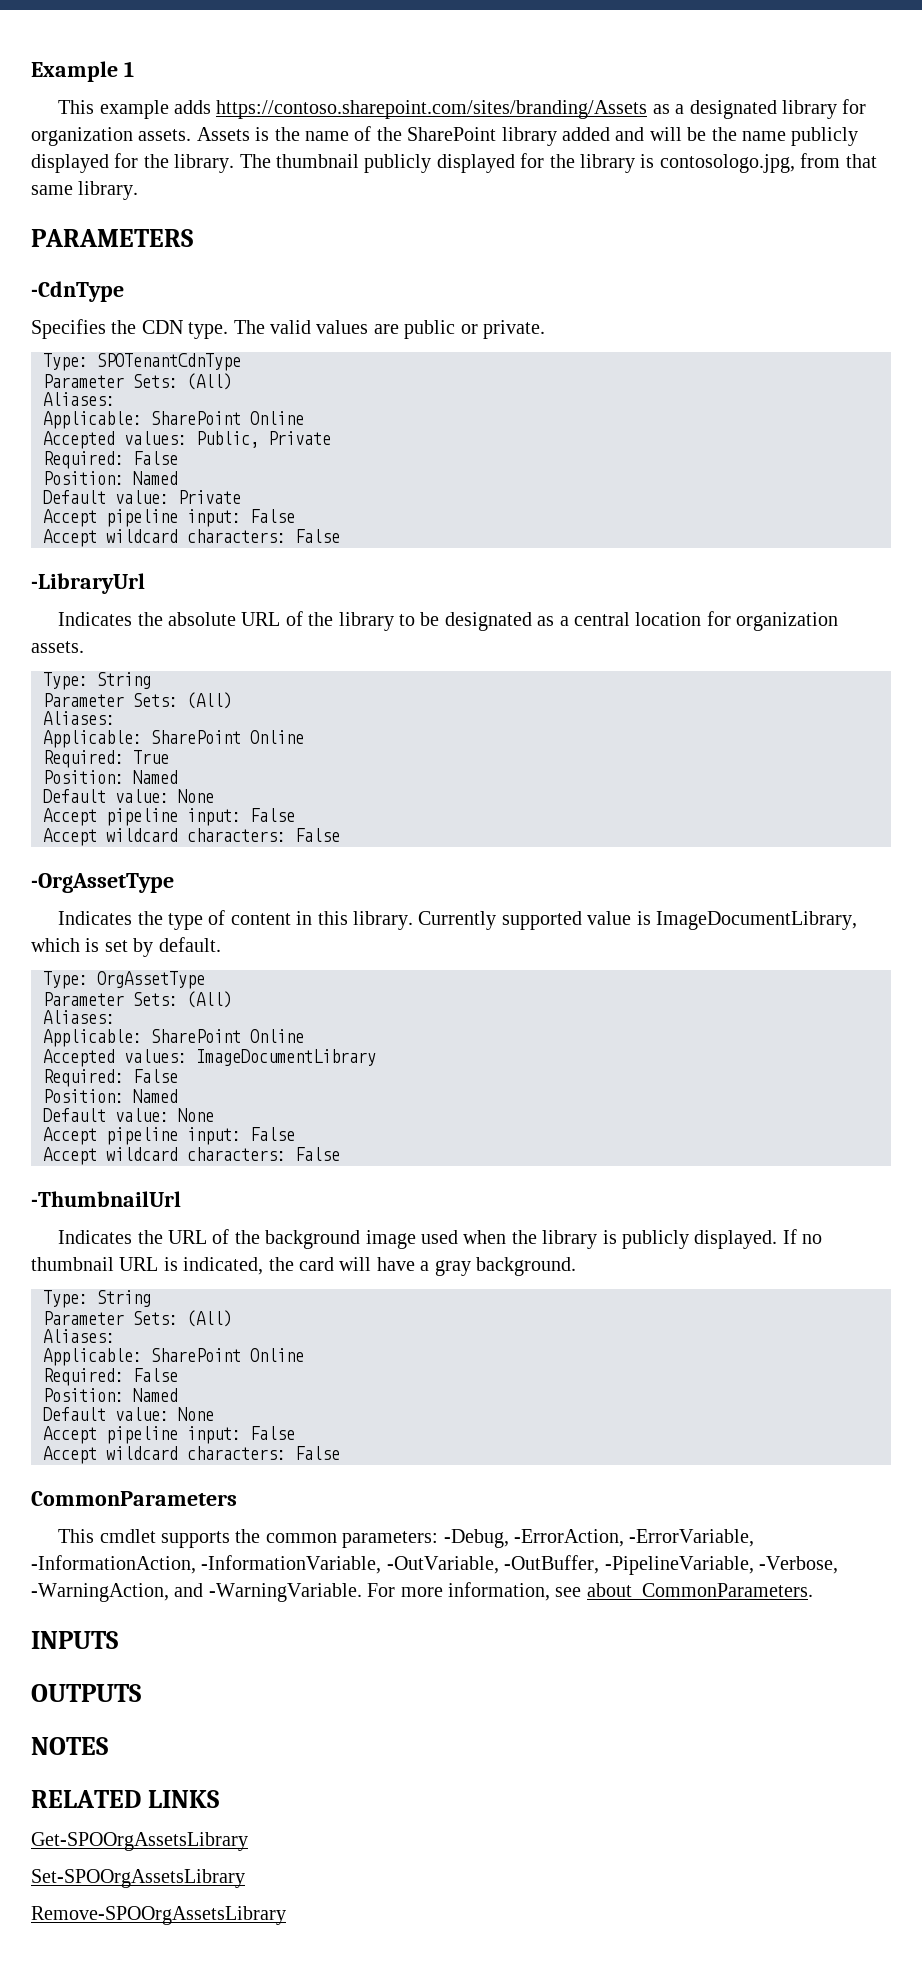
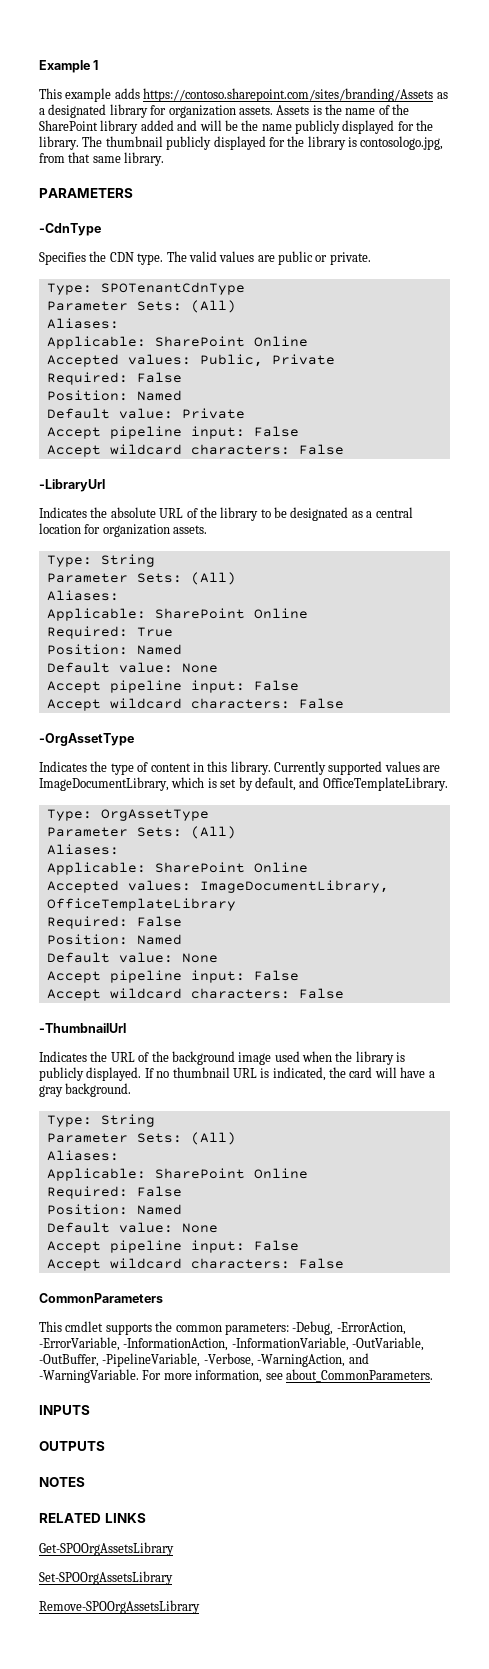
[587,911,651,925] value is -> [384,761,441,772] values are
[158,937,221,952] default. -> [254,777,448,791] default, and OfficeTemplateLibrary.
[196,1049,376,1066] ImageDocumentLibrary -> [199,880,389,893] [46,898,236,911] ImageDocumentLibrary, OfficeTemplateLibrary

